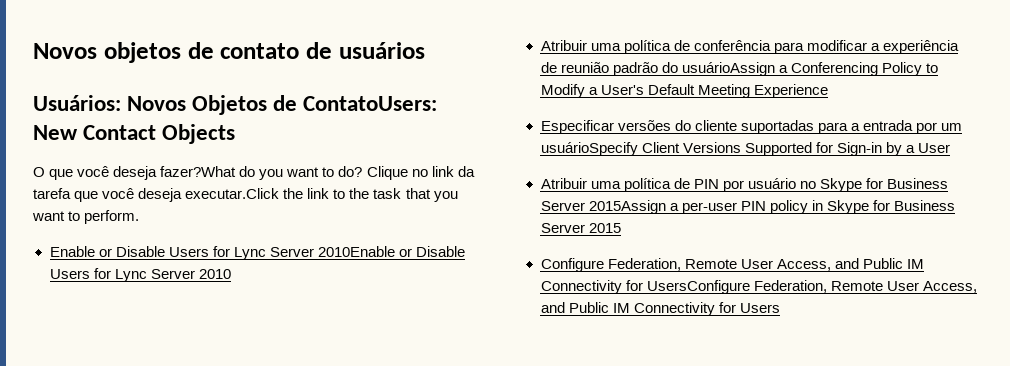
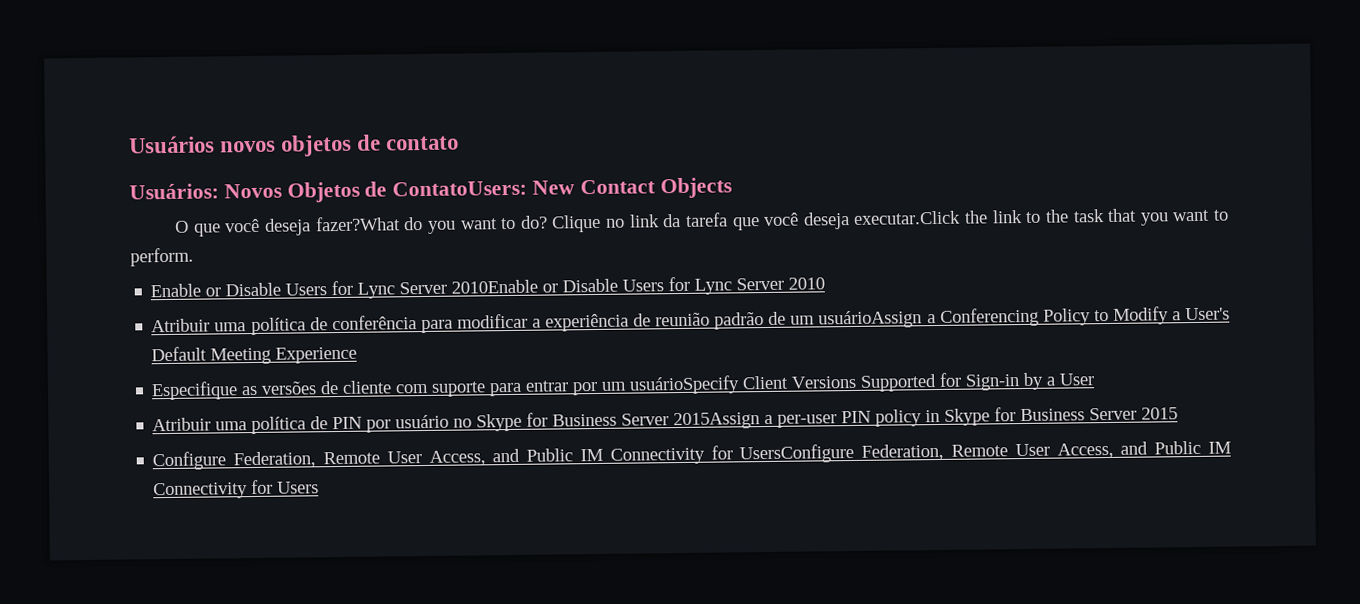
[33,43,97,59] Novos -> [129,135,277,154] Usuários novos
[306,42,425,59] de usuários -> (460, 143) none
[661,62,678,73] do -> [768,311,816,325] de um
[540,120,913,134] Especificar versões do cliente suportadas para a entrada -> [151,380,570,401] Especifique as versões de cliente com suporte para entrar

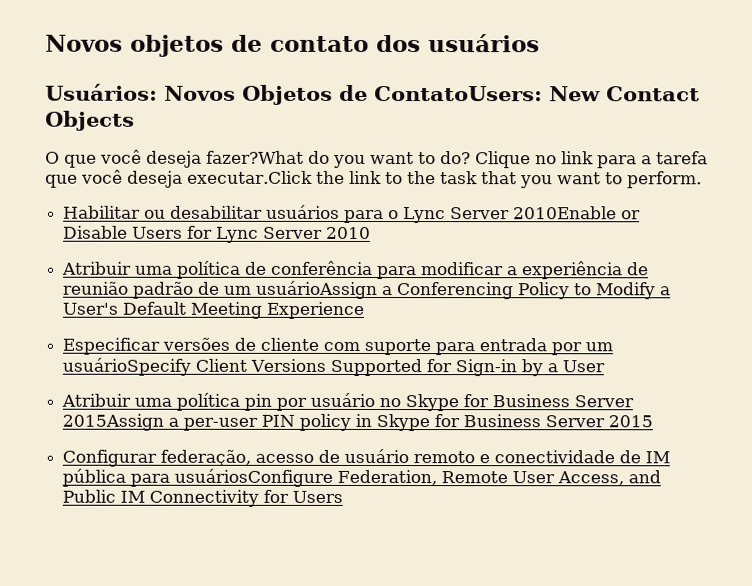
[129,135,277,154] Usuários novos -> [45,34,123,52] Novos
(460, 143) none -> [376,34,540,53] dos usuários
[662,213,682,228] da -> [597,155,652,169] para a
[150,280,354,298] Enable or Disable Users for -> [63,204,400,224] Habilitar ou desabilitar usuários para o
[151,381,259,401] Especifique as -> [62,337,161,355] Especificar
[525,380,570,392] entrar -> [479,338,548,352] entrada
[310,416,363,430] de PIN -> [244,393,273,411] pin
[152,443,855,471] Configure Federation, Remote User Access, and Public IM Connectivity for UsersConfigure -> [62,448,671,467] [62,468,334,487] Configurar federação, acesso de usuário remoto e conectividade de IM pública para usuáriosConfigure

